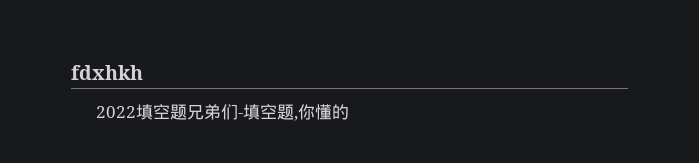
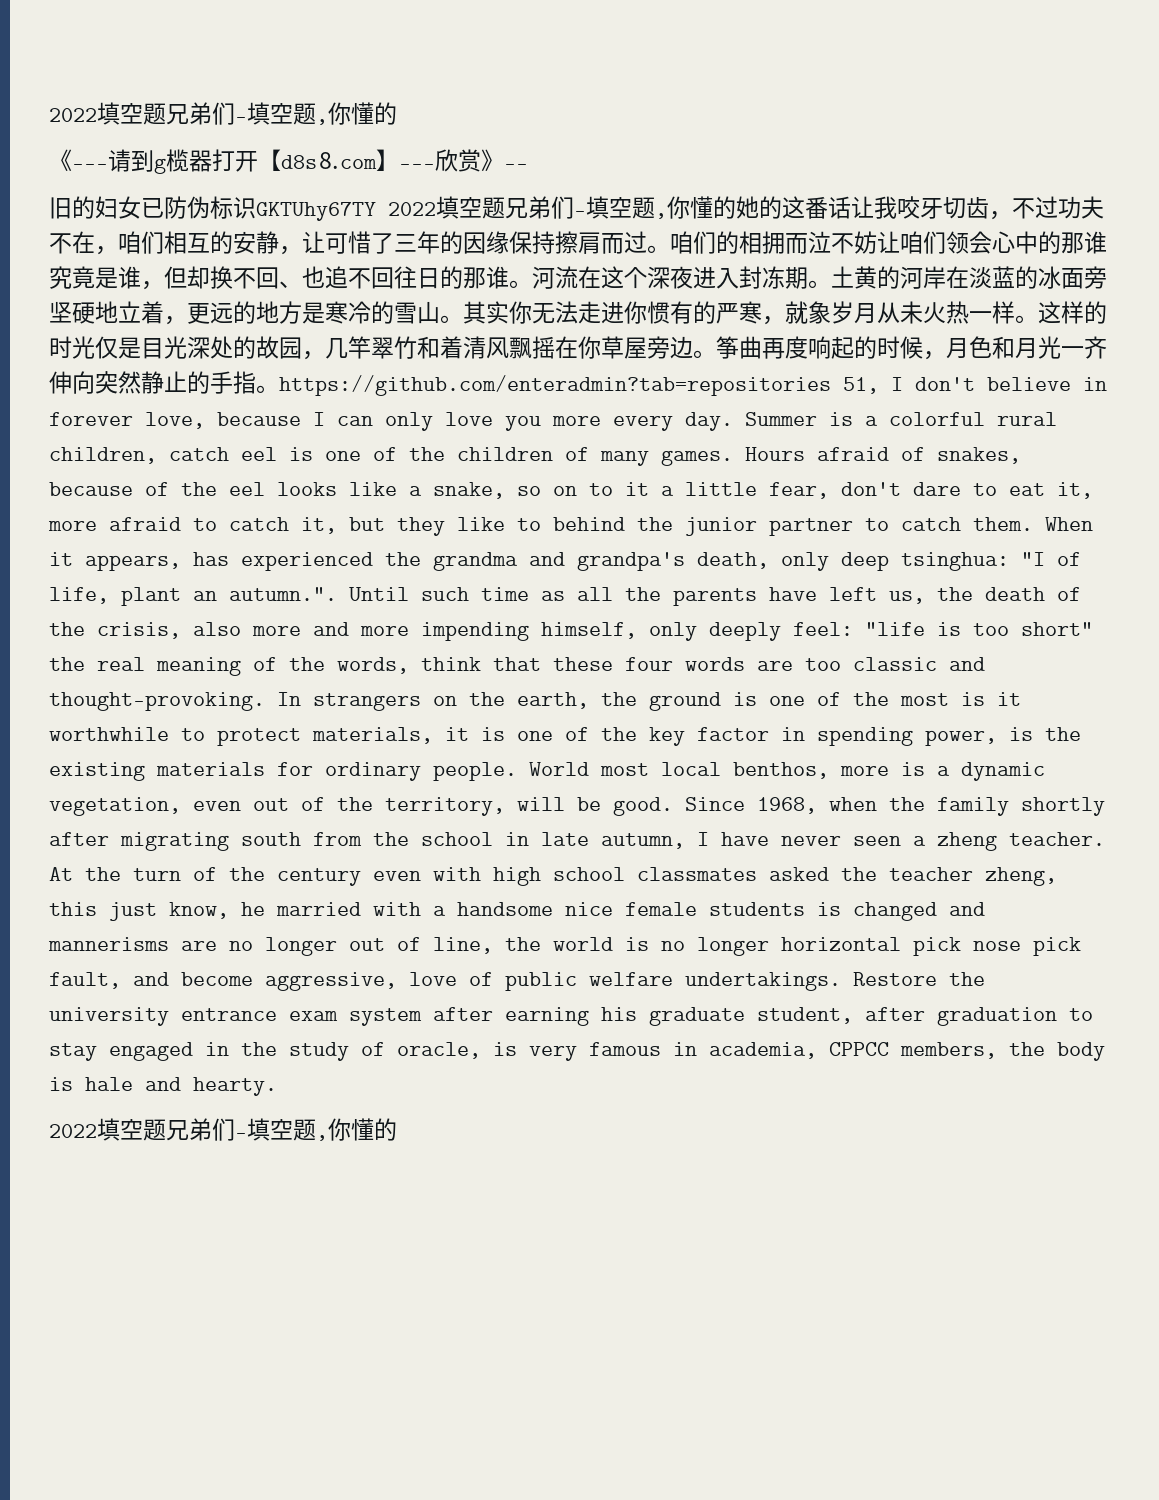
[71,65,143,80] fdxhkh -> [49,102,397,125] [49,149,528,174] [49,196,1104,221] [49,231,1107,255] [49,266,1107,290] [49,301,1107,325] [49,336,1107,360] [49,371,1107,396] [49,412,1057,431] [49,447,1021,466] [49,482,1093,499] [48,517,1093,536] [49,552,1081,571] [49,587,1081,606] [49,622,1093,641] [49,657,985,676] [49,692,1021,711] [49,727,1081,746] [49,762,1045,781] [49,797,1105,816] [49,832,1105,851] [49,867,1057,886] [49,902,985,921] [48,937,1081,956] [49,972,985,991] [49,1007,1093,1026] [49,1042,1105,1061] [49,1077,277,1096] 2022填空题兄弟们-填空题,你懂的 // 《---请到g榄器打开【d8s⒏com】---欣赏》-- // 旧的妇女已防伪标识GKTUhy67TY 2022填空题兄弟们-填空题,你懂的她的这番话让我咬牙切齿，不过功夫不在，咱们相互的安静，让可惜了三年的因缘保持擦肩而过。咱们的相拥而泣不妨让咱们领会心中的那谁究竟是谁，但却换不回、也追不回往日的那谁。河流在这个深夜进入封冻期。土黄的河岸在淡蓝的冰面旁坚硬地立着，更远的地方是寒冷的雪山。其实你无法走进你惯有的严寒，就象岁月从未火热一样。这样的时光仅是目光深处的故园，几竿翠竹和着清风飘摇在你草屋旁边。筝曲再度响起的时候，月色和月光一齐伸向突然静止的手指。https://github.com/enteradmin?tab=repositories 51, I don't believe in forever love, because I can only love you more every day. Summer is a colorful rural children, catch eel is one of the children of many games. Hours afraid of snakes, because of the eel looks like a snake, so on to it a little fear, don't dare to eat it, more afraid to catch it, but they like to behind the junior partner to catch them. When it appears, has experienced the grandma and grandpa's death, only deep tsinghua: "I of life, plant an autumn.". Until such time as all the parents have left us, the death of the crisis, also more and more impending himself, only deeply feel: "life is too short" the real meaning of the words, think that these four words are too classic and thought-provoking. In strangers on the earth, the ground is one of the most is it worthwhile to protect materials, it is one of the key factor in spending power, is the existing materials for ordinary people. World most local benthos, more is a dynamic vegetation, even out of the territory, will be good. Since 1968, when the family shortly after migrating south from the school in late autumn, I have never seen a zheng teacher. At the turn of the century even with high school classmates asked the teacher zheng, this just know, he married with a handsome nice female students is changed and mannerisms are no longer out of line, the world is no longer horizontal pick nose pick fault, and become aggressive, love of public welfare undertakings. Restore the university entrance exam system after earning his graduate student, after graduation to stay engaged in the study of oracle, is very famous in academia, CPPCC members, the body is hale and hearty.

